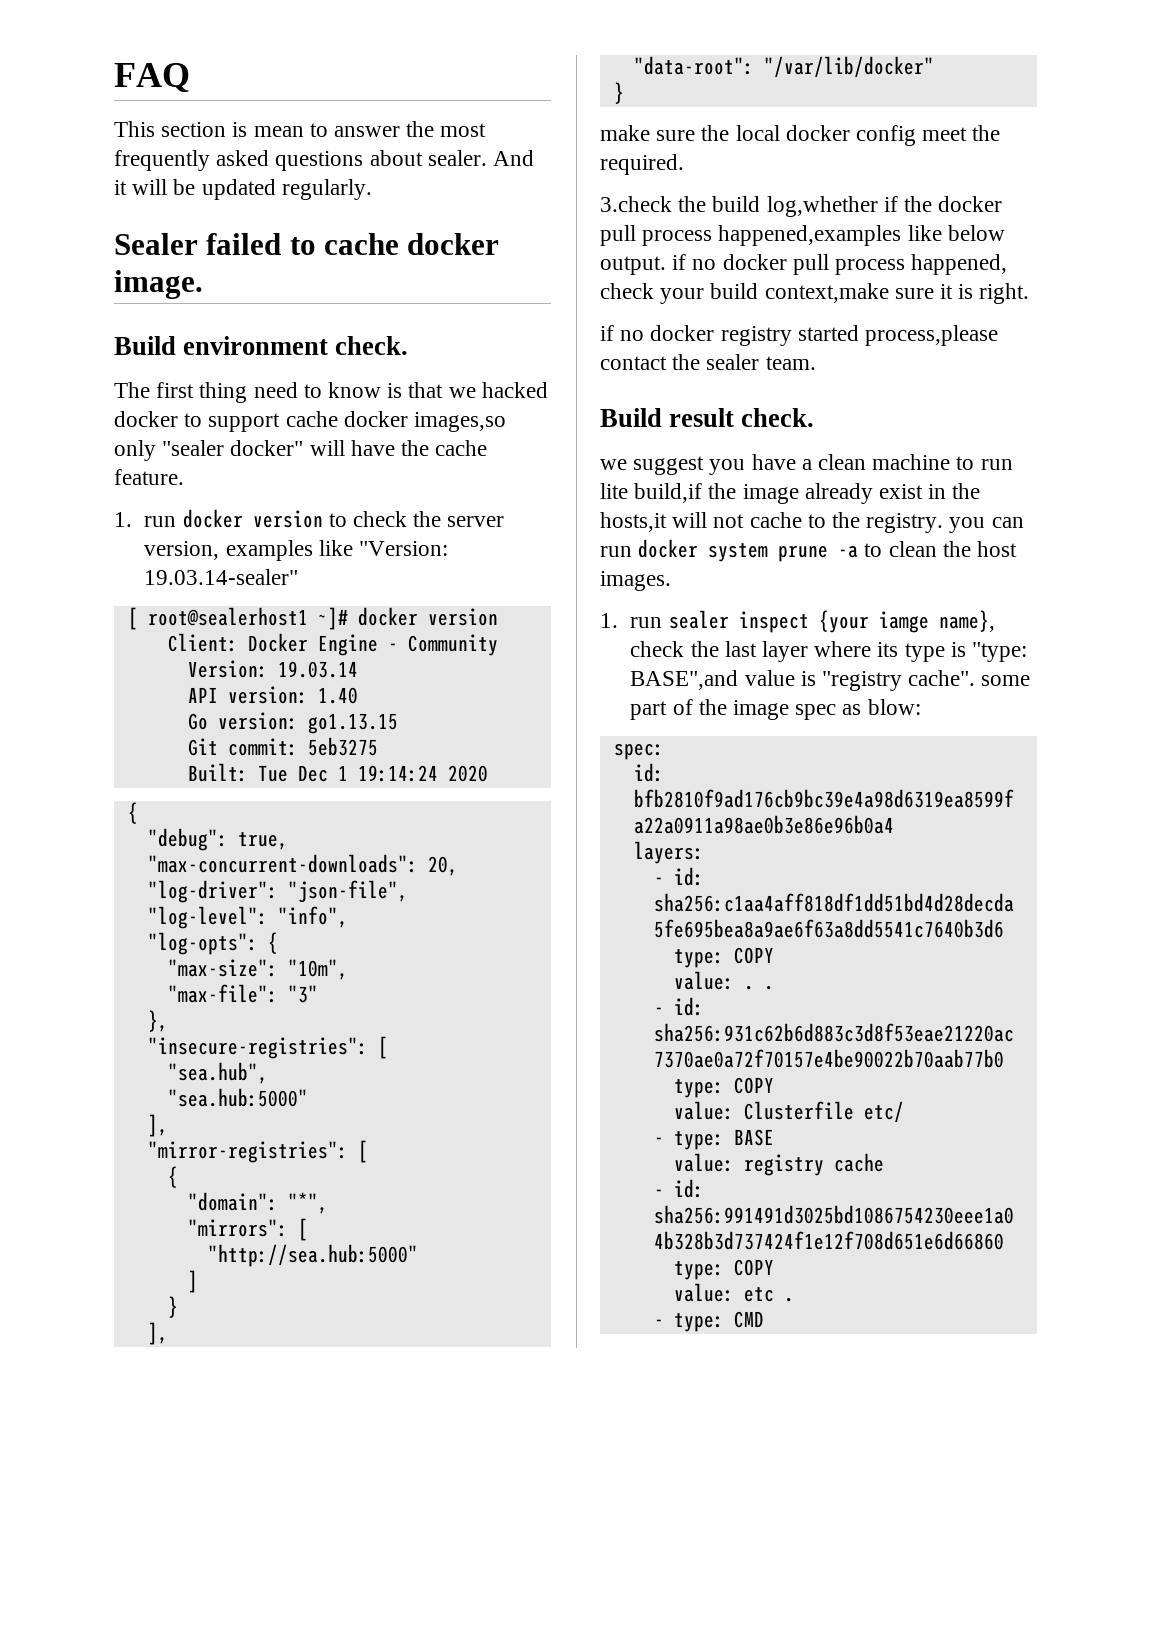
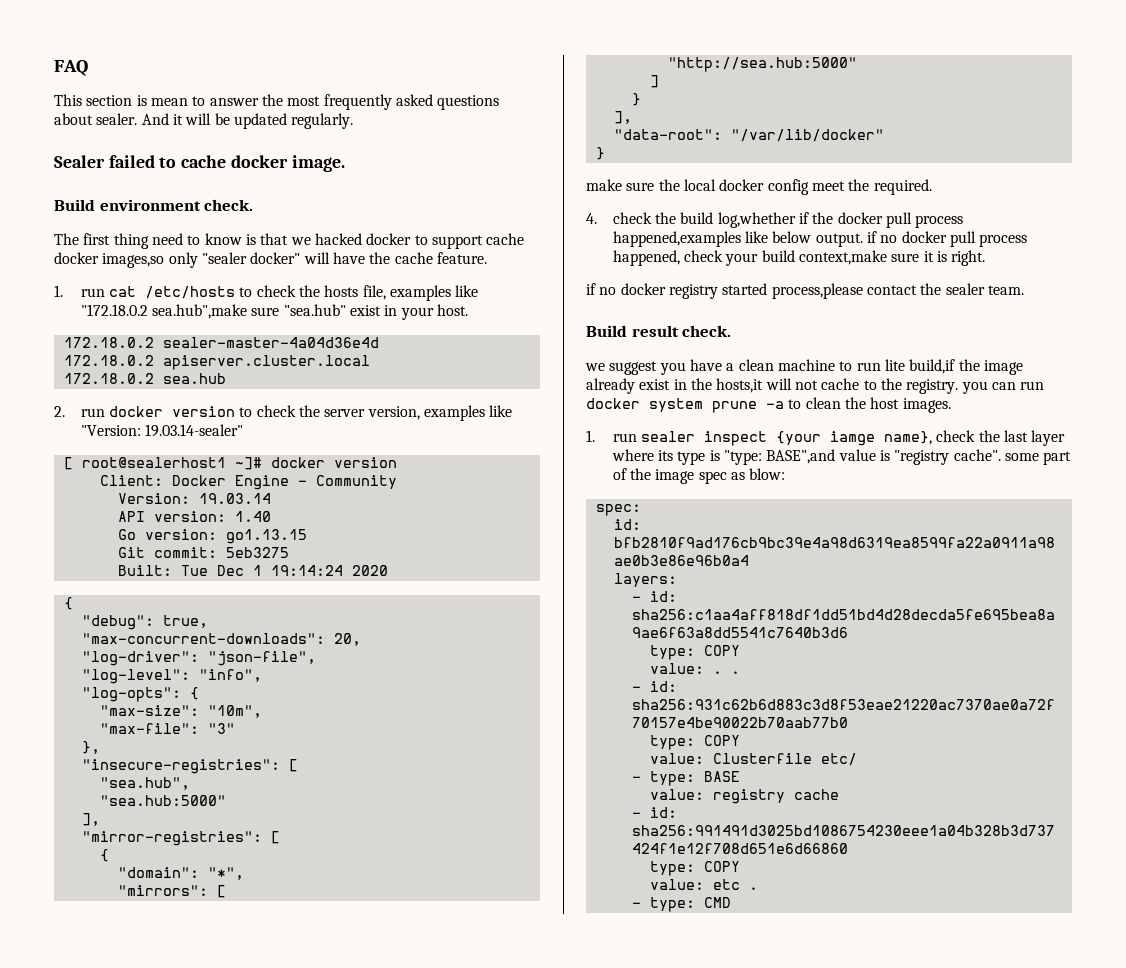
(177, 521) none -> [109,285,479,301] [80,304,469,320] [63,337,379,348] [63,355,370,370] [63,373,226,384] [54,406,105,417] cat /etc/hosts to check the hosts file, examples like "172.18.0.2 sea.hub",make sure "sea.hub" exist in your host. // 172.18.0.2 sealer-master-4a04d36e4d // 172.18.0.2 apiserver.cluster.local // 172.18.0.2 sea.hub // 2. run
[600,196,672,212] 3.check -> [586,212,652,224] 4. check

